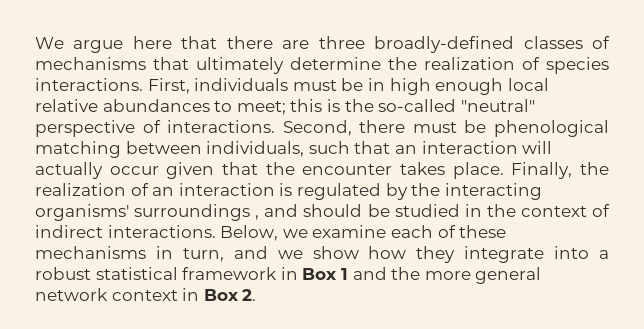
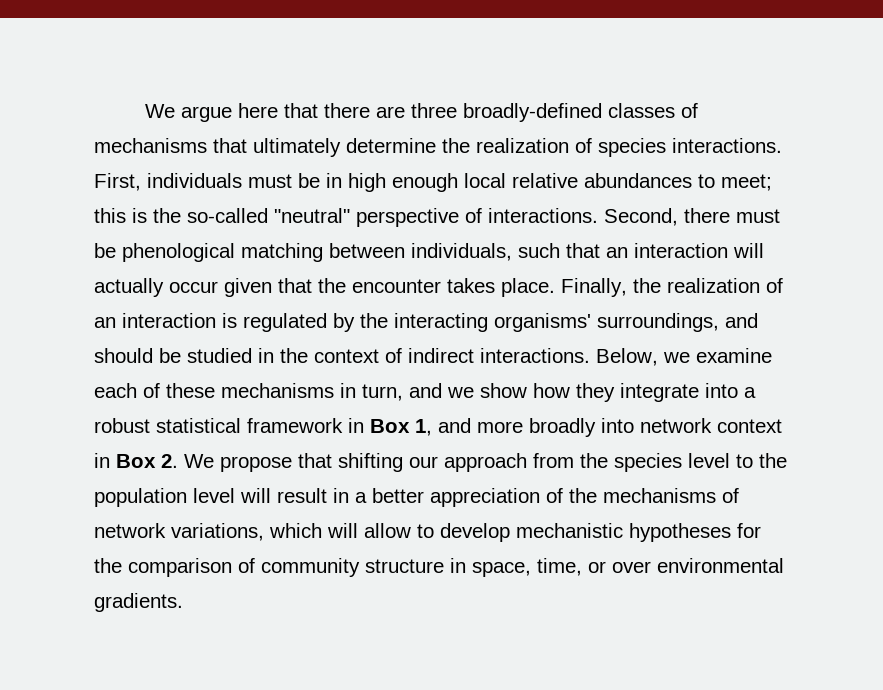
[134,204,260,221] surroundings , -> [597,313,719,332] surroundings,
[340,267,542,284] 1 and the more general -> [415,418,634,437] 1, and more broadly into
(257, 295) none -> [184,453,787,472] [94,488,739,507] [94,523,761,542] [94,558,784,577] [94,593,183,612] We propose that shifting our approach from the species level to the population level will result in a better appreciation of the mechanisms of network variations, which will allow to develop mechanistic hypotheses for the comparison of community structure in space, time, or over environmental gradients.

